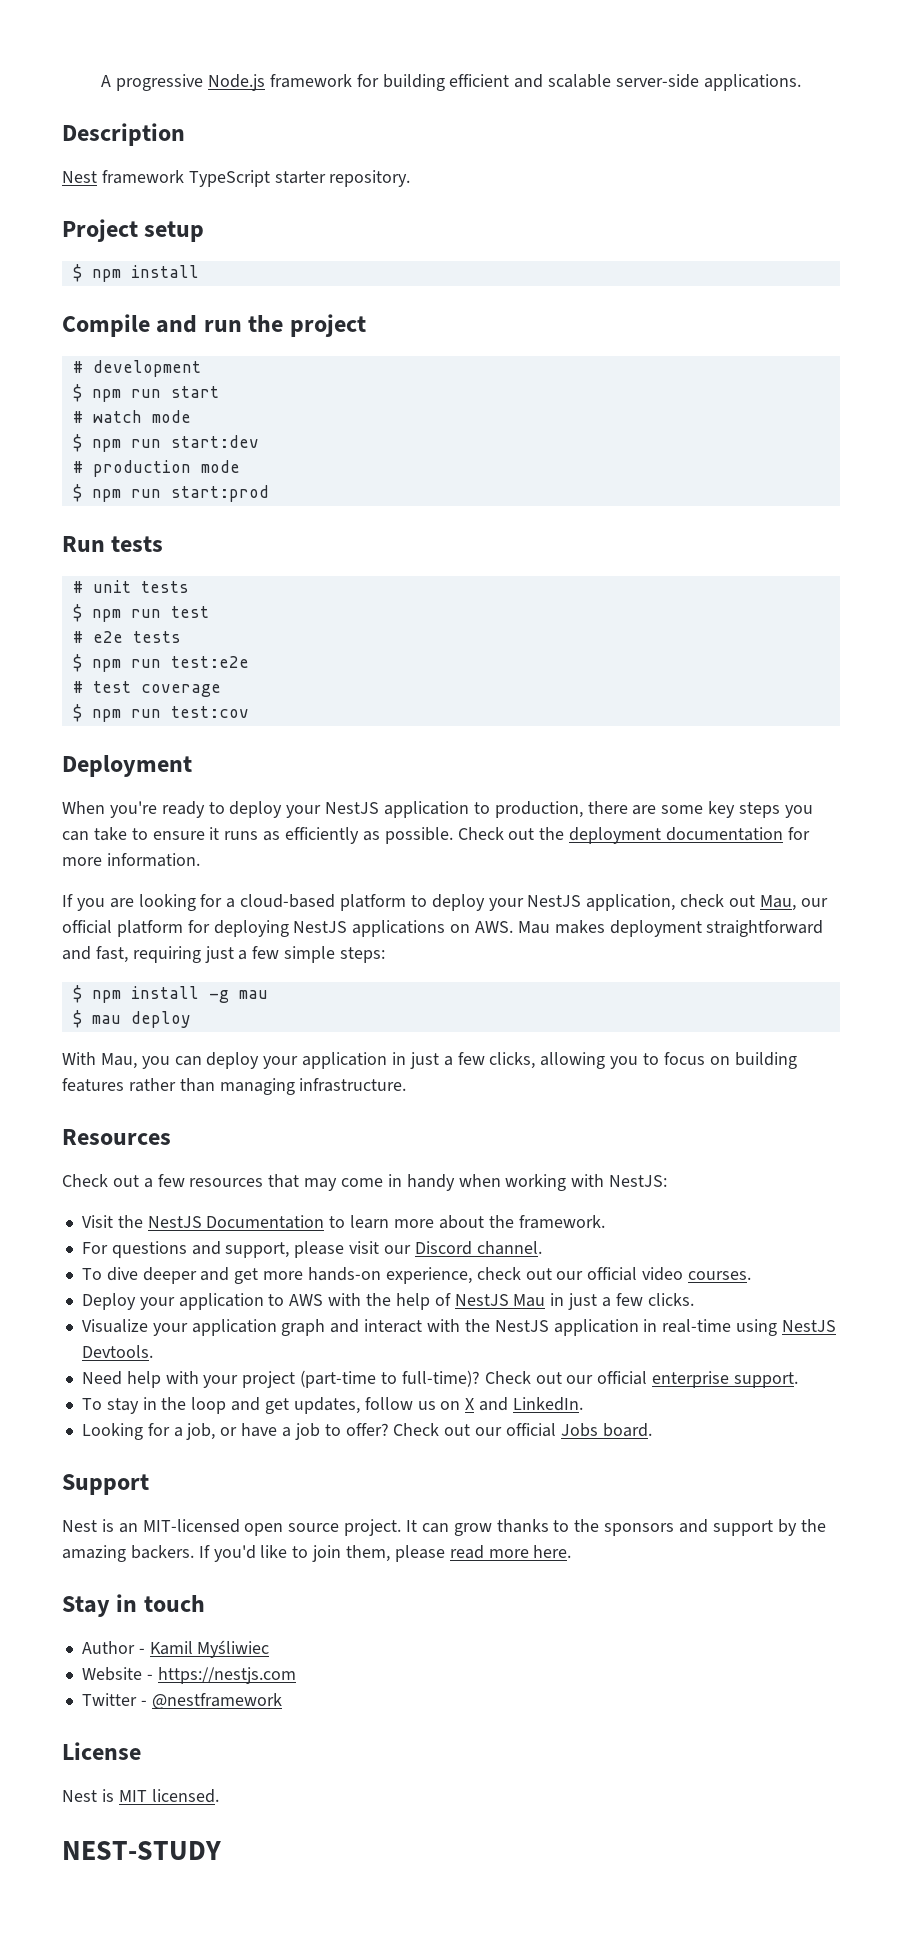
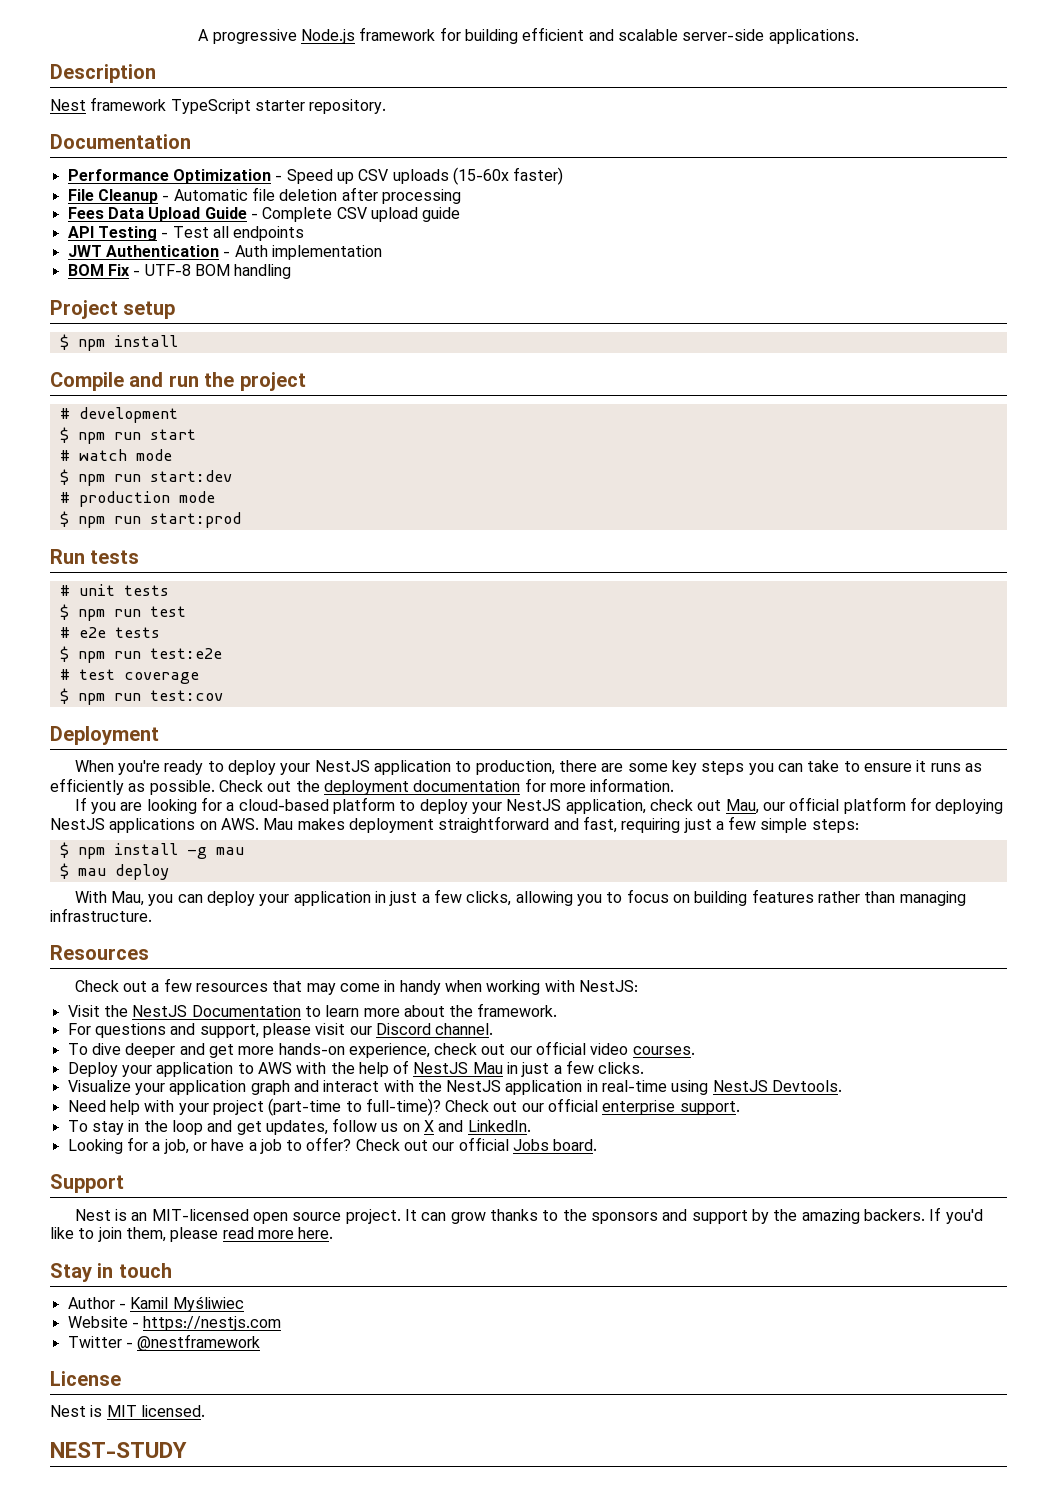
(411, 178) none -> [50,134,191,149] [67,167,564,185] [67,187,461,204] [67,207,461,222] [67,226,305,241] [67,245,382,260] [67,264,292,279] // Documentation // Performance Optimization - Speed up CSV uploads (15-60x faster) // File Cleanup - Automatic file deletion after processing // Fees Data Upload Guide - Complete CSV upload guide // API Testing - Test all endpoints // JWT Authentication - Auth implementation // BOM Fix - UTF-8 BOM handling

